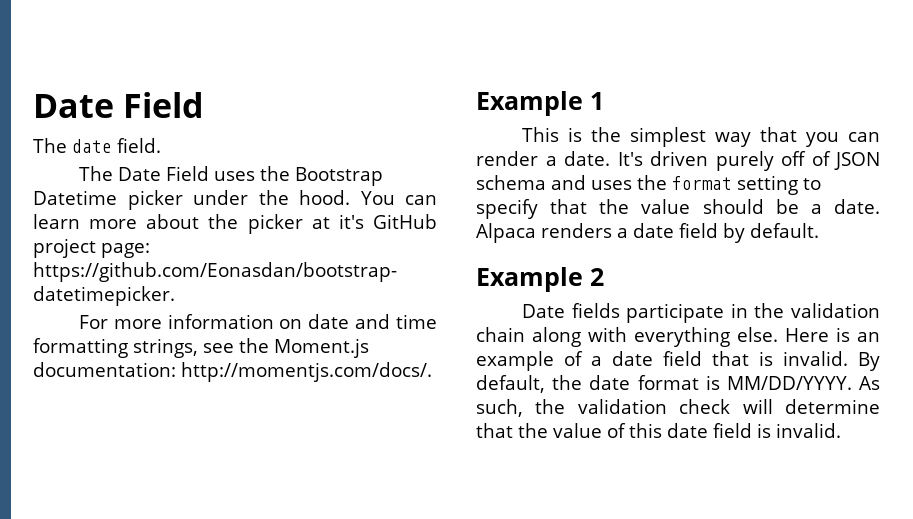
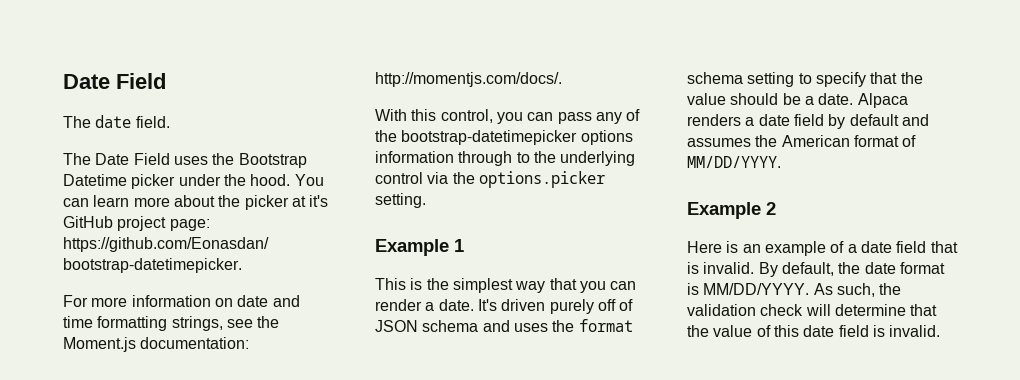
(432, 372) none -> [375,109,641,124] [375,130,633,145] [375,151,636,166] [375,171,605,188] [375,193,426,208] // With this control, you can pass any of the bootstrap-datetimepicker options information through to the underlying control via the options.picker setting.
(732, 183) none -> [687,72,743,84] schema
[750,223,819,238] [476,267,604,292] [521,303,880,323] [476,327,778,347] default. // Example 2 // Date fields participate in the validation chain along with everything else. -> [849,114,929,126] [687,135,917,147] [687,156,781,168] [687,202,776,219] default and assumes the American format of MM/DD/YYYY. // Example 2 //

